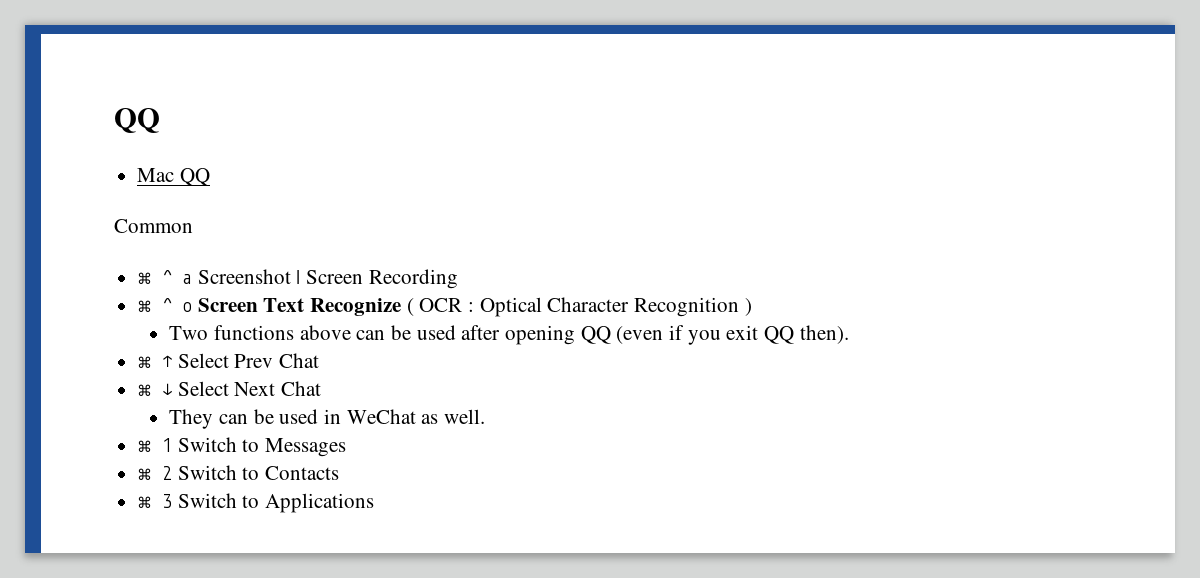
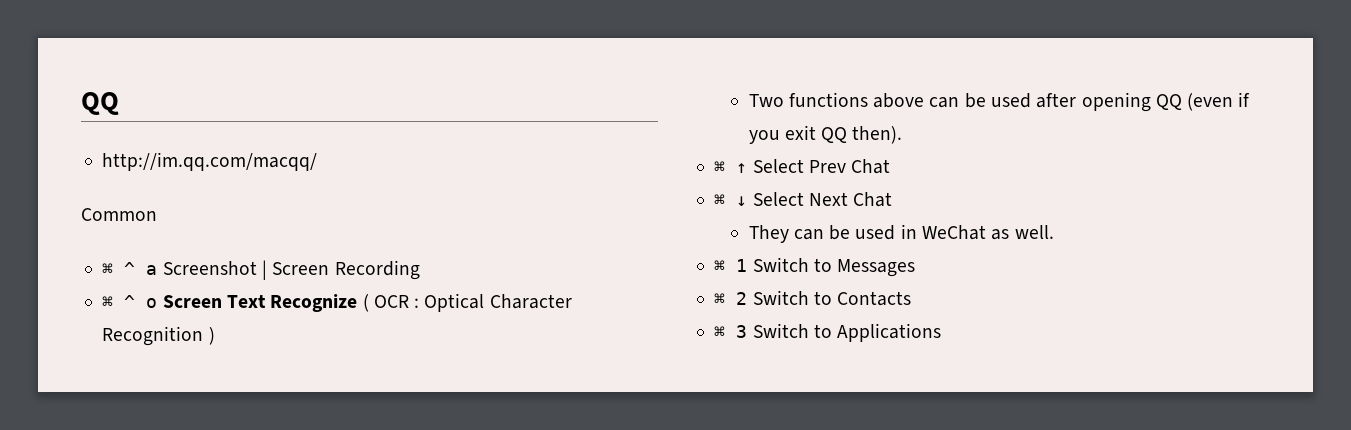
[114,108,160,133] [137,168,210,186] QQ // Mac QQ -> [81,92,119,115] [102,152,318,171] QQ // http://im.qq.com/macqq/

